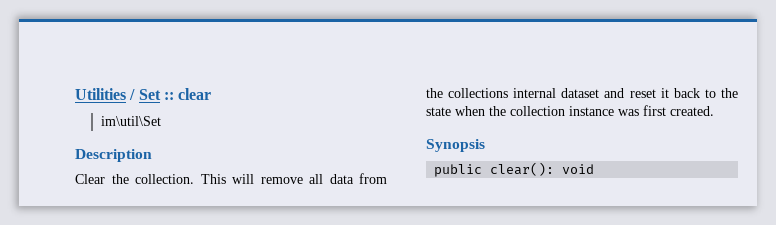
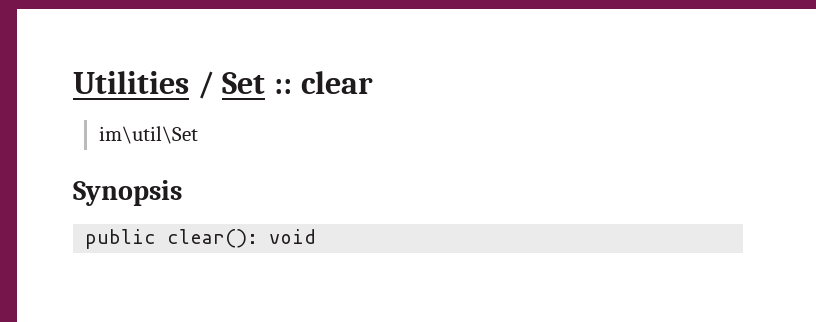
[75,149,152,162] [75,173,387,184] [426,88,738,98] [426,105,714,116] // Description // Clear the collection. This will remove all data from the collections internal dataset and reset it back to the state when the collection instance was first created. -> (198, 135) none

